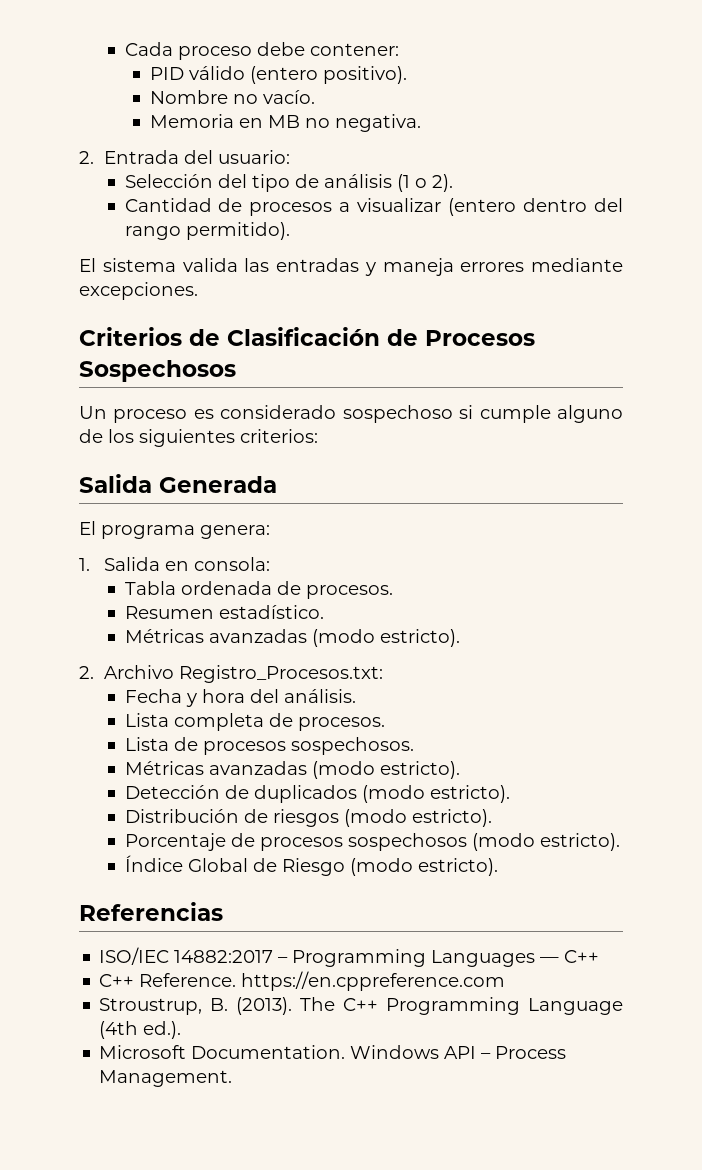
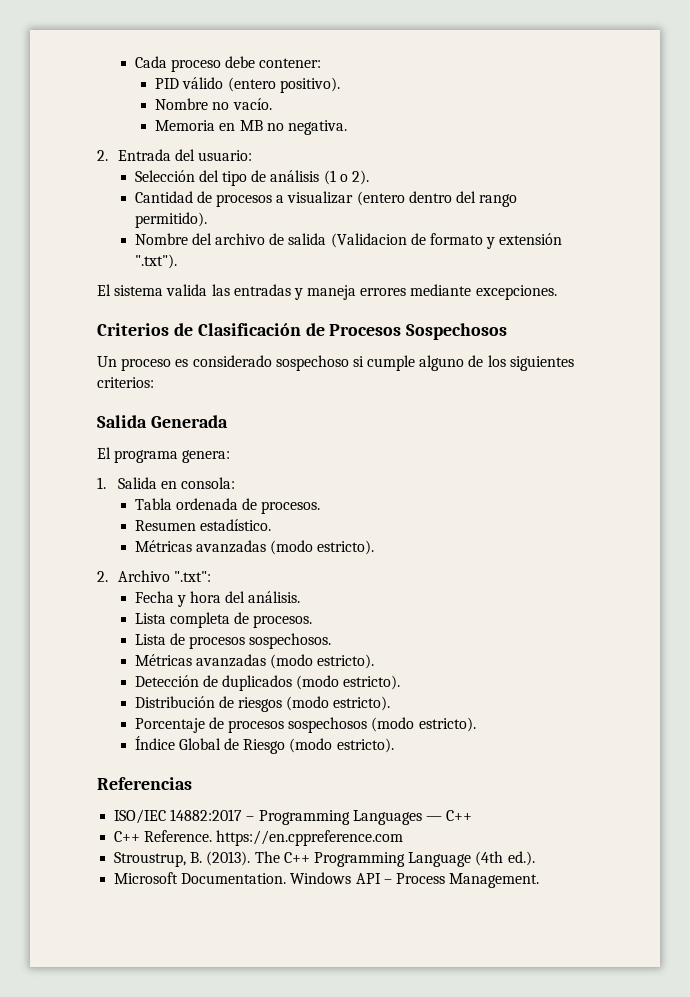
(290, 231) none -> [134,233,563,249] [134,254,177,269] // Nombre del archivo de salida (Validacion de formato y extensión ".txt").
[179,665,384,683] Registro_Procesos.txt: -> [173,571,211,582] ".txt":

